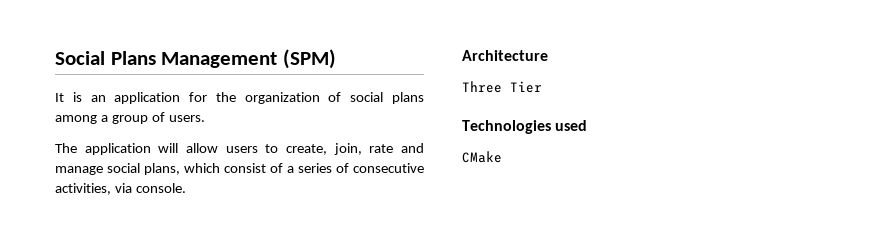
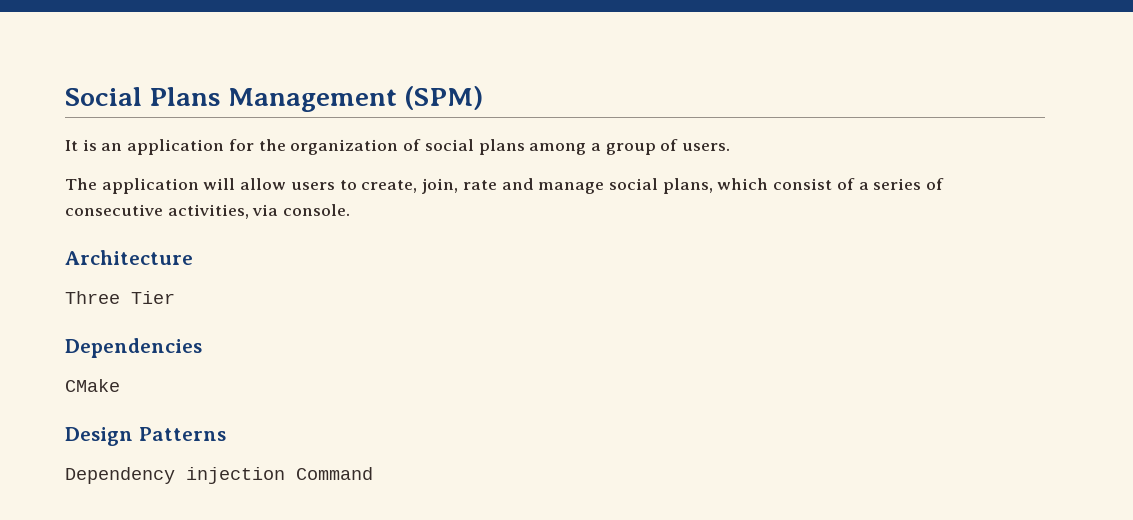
[462,120,588,134] Technologies used -> [65,338,202,358] Dependencies
(502, 157) none -> [65,427,226,446] [65,467,373,484] // Design Patterns // Dependency injection Command

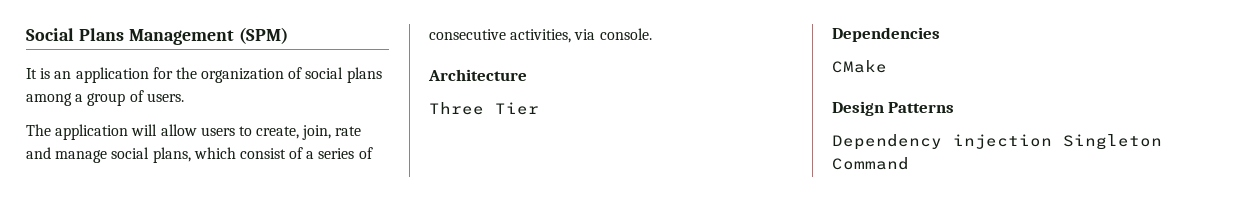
(285, 475) none -> [1063,134,1162,150] Singleton

